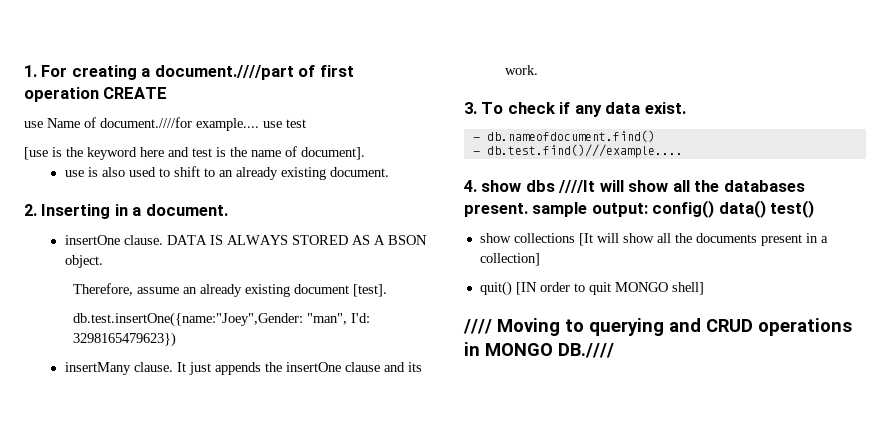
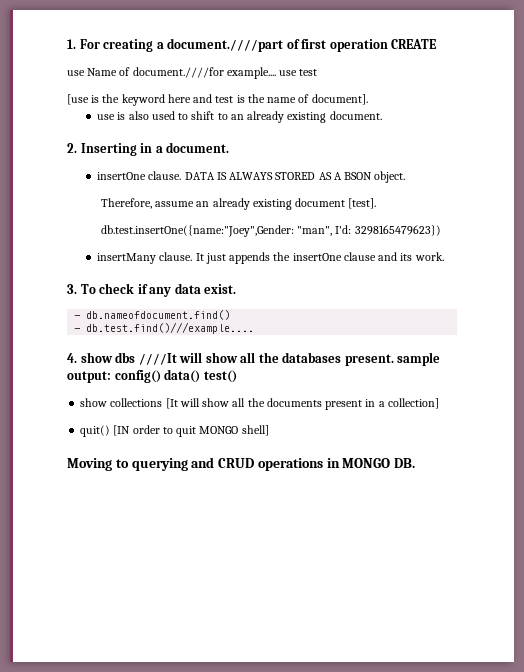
[463,319,492,334] //// -> (269, 430) none
[558,343,614,358] DB.//// -> [394,458,416,468] DB.

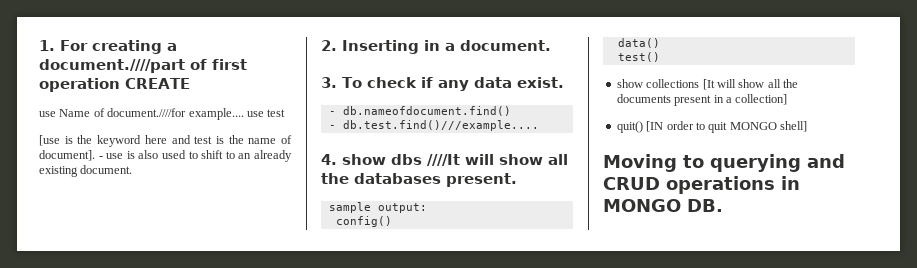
(368, 99) // -> [98,156,103,159] -
[97,171,406,183] [101,198,377,210] [101,225,441,237] [97,252,444,264] // insertOne clause. DATA IS ALWAYS STORED AS A BSON object. // Therefore, assume an already existing document [test]. // db.test.insertOne({name:"Joey",Gender: "man", I'd: 3298165479623}) // insertMany clause. It just appends the insertOne clause and its work. -> (551, 45) none
(394, 360) none -> (517, 180) //
(111, 377) none -> (427, 208) //
(161, 376) none -> (392, 221) //
(201, 376) none -> (660, 43) //

